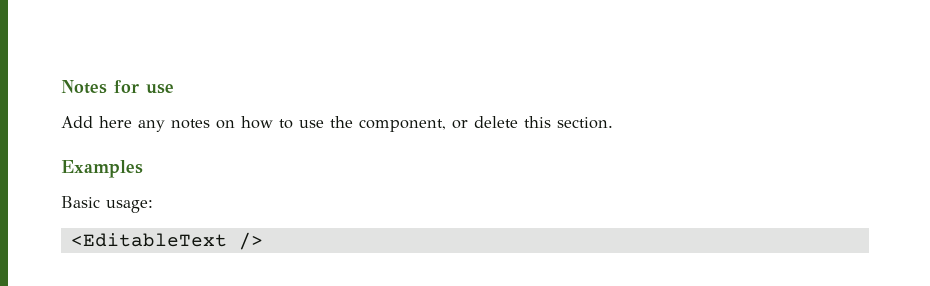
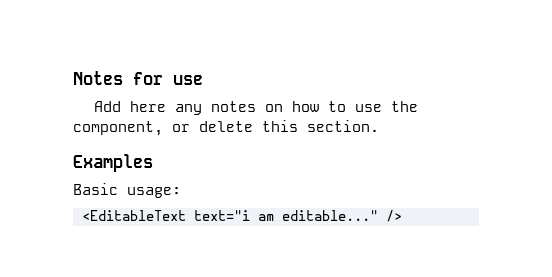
(227, 240) none -> [193,210,378,221] text="i am editable..."

